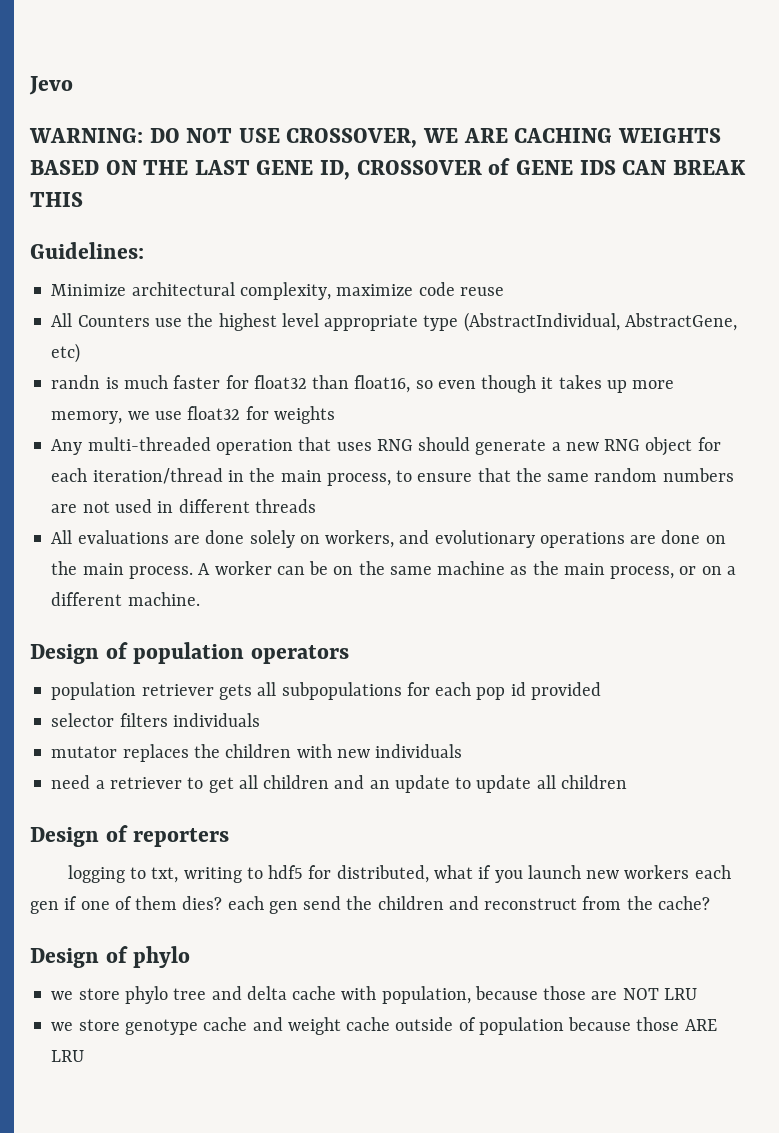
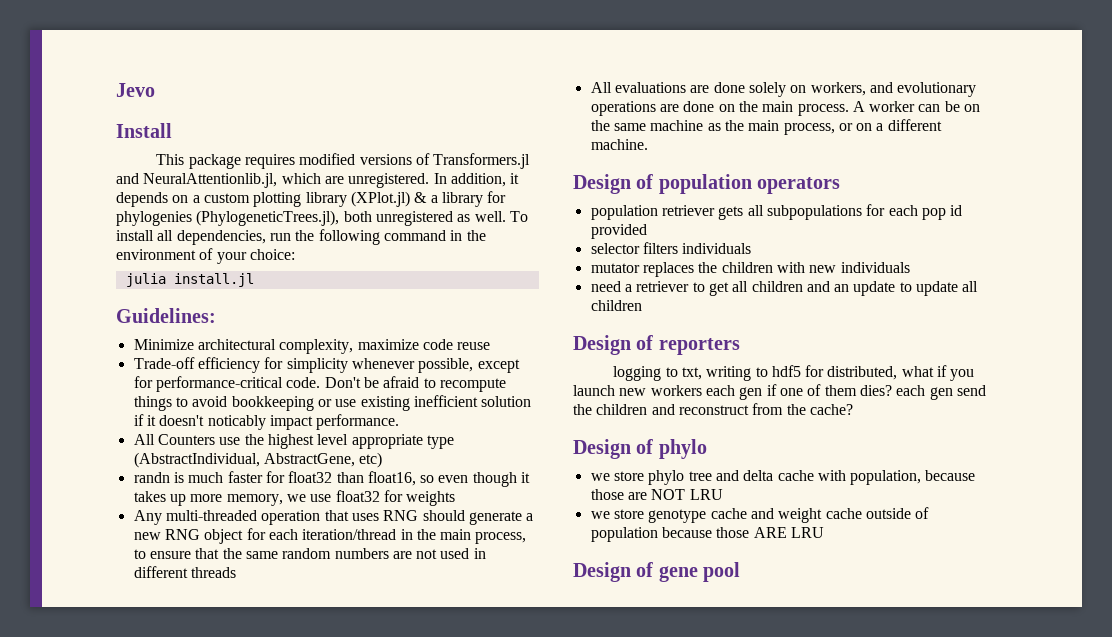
[29,128,721,148] [30,158,746,180] [30,192,83,207] WARNING: DO NOT USE CROSSOVER, WE ARE CACHING WEIGHTS BASED ON THE LAST GENE ID, CROSSOVER of GENE IDS CAN BREAK THIS -> [116,123,172,138] [156,153,531,169] [116,173,520,188] [116,191,507,207] [116,210,528,226] [116,229,486,245] [116,248,295,264] [125,273,254,287] Install // This package requires modified versions of Transformers.jl and NeuralAttentionlib.jl, which are unregistered. In addition, it depends on a custom plotting library (XPlot.jl) & a library for phylogenies (PhylogeneticTrees.jl), both unregistered as well. To install all dependencies, run the following command in the environment of your choice: // julia install.jl
(504, 291) none -> [133,357,520,373] [133,376,506,392] [133,395,532,411] [133,414,400,430] // Trade-off efficiency for simplicity whenever possible, except for performance-critical code. Don't be afraid to recompute things to avoid bookkeeping or use existing inefficient solution if it doesn't noticably impact performance.
(85, 1056) none -> [573,562,741,582] // Design of gene pool

